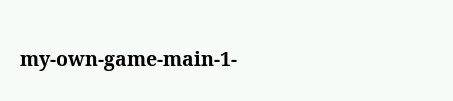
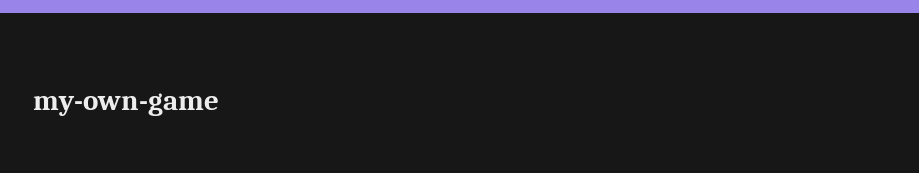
[20,51,237,71] my-own-game-main-1- -> [33,93,219,116] my-own-game

